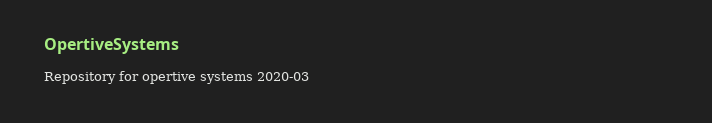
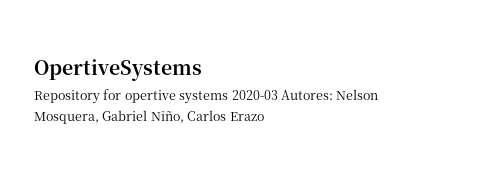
(309, 76) none -> [280,89,379,100] [34,110,264,124] Autores: Nelson Mosquera, Gabriel Niño, Carlos Erazo

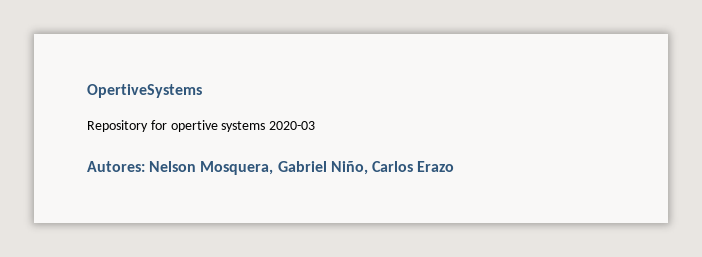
(278, 95) none -> (316, 125) //

